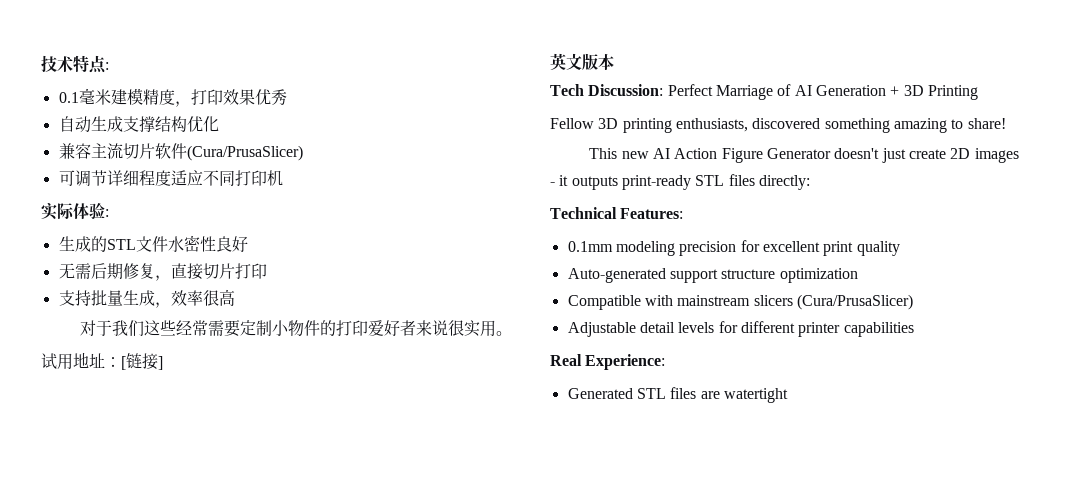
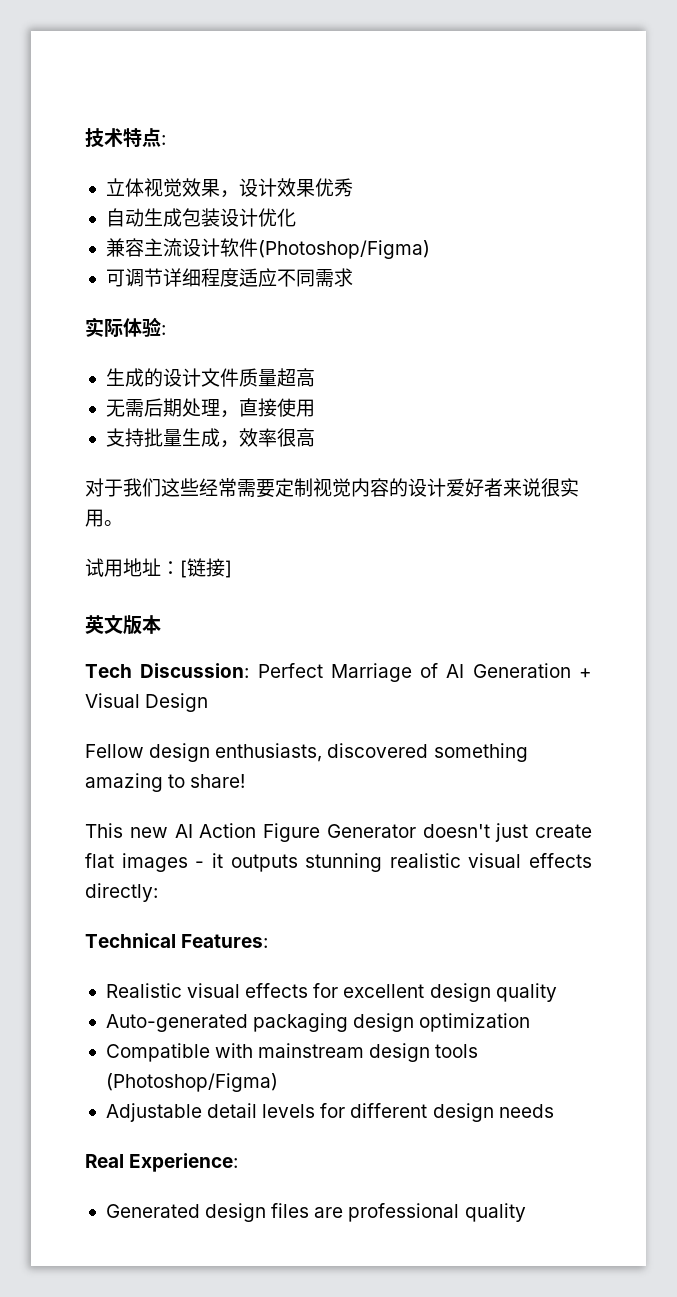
[58,88,223,107] 0.1毫米建模精度，打印 -> [105,178,277,198] 立体视觉效果，设计
[122,116,187,133] 支撑结构 -> [181,208,258,227] 包装设计
[122,143,303,161] 切片软件(Cura/PrusaSlicer) -> [181,238,430,259] 设计软件(Photoshop/Figma)
[234,170,283,186] 打印机 -> [314,268,353,287] 需求
[106,235,248,252] [58,263,267,281] STL文件水密性良好 // 无需后期修复，直接切片打印 -> [162,368,315,387] [105,398,315,418] 设计文件质量超高 // 无需后期处理，直接使用
[272,320,369,337] 小物件的打印 -> [313,478,446,497] 视觉内容的设计
[903,85,978,100] 3D Printing -> [85,693,209,712] Visual Design
[598,118,672,133] 3D printing -> [149,743,211,762] design
[950,148,971,159] 2D -> [85,853,114,868] flat
[621,174,755,190] print-ready STL files -> [305,853,592,872] stunning realistic visual effects
[567,241,737,256] 0.1mm modeling precision -> [105,983,309,998] Realistic visual effects
[823,241,854,256] print -> [429,983,491,1002] design
[669,269,776,283] support structure -> [253,1013,415,1032] packaging design
[753,294,913,310] slicers (Cura/PrusaSlicer) -> [369,1043,479,1062] [105,1073,278,1092] design tools (Photoshop/Figma)
[798,322,914,337] printer capabilities -> [432,1103,554,1122] design needs
[636,388,666,399] STL -> [205,1203,267,1222] design
[723,388,788,403] watertight -> [348,1203,526,1222] professional quality

